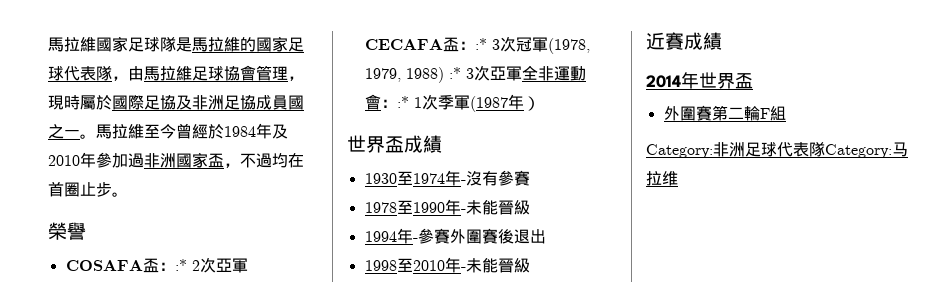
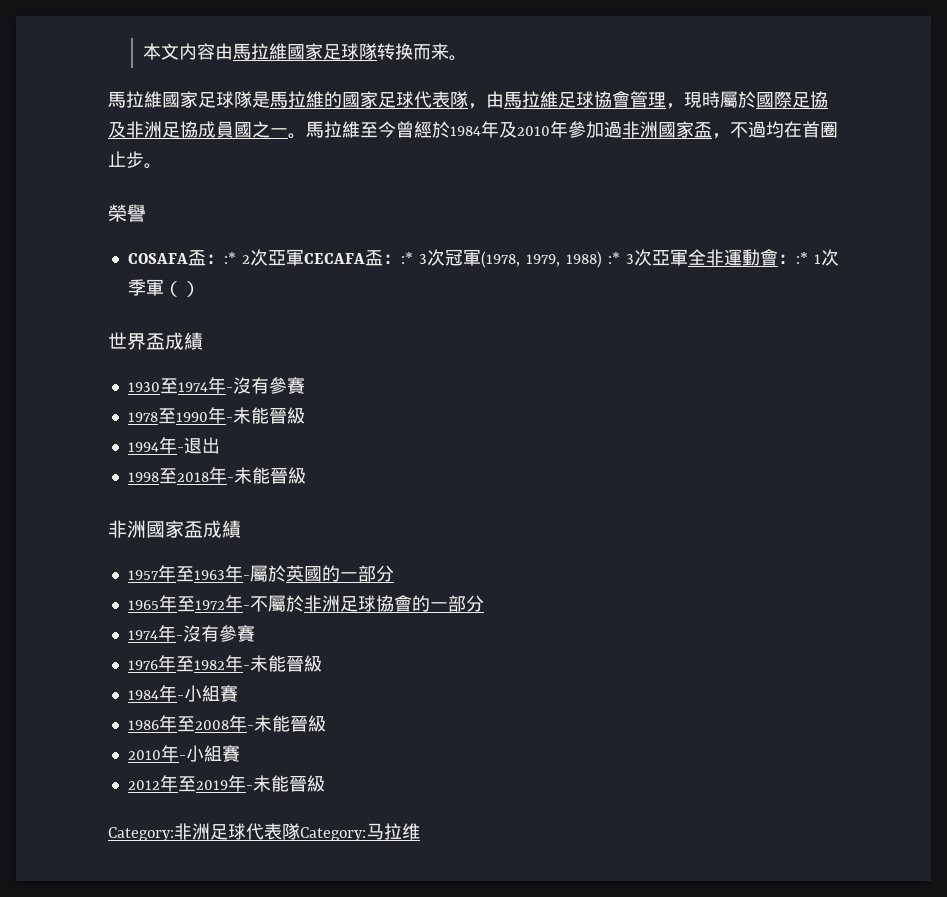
(48, 44) none -> [143,43,468,61] 本文内容由馬拉維國家足球隊转换而来。 //
[469,94,524,112] (1987年 -> [163,281,182,297] （
[417,228,514,244] 參賽外圍賽後 -> (184, 449) none
[412,257,530,273] [646,32,722,50] [646,72,753,89] [663,105,786,121] 2010年-未能晉級 // 近賽成績 // 2014年世界盃 // 外圍賽第二輪F組 -> [176,467,306,484] [108,520,241,538] [127,565,394,582] [127,595,484,612] [127,625,255,642] [127,655,322,672] [127,685,238,702] [127,715,326,732] [127,745,240,762] [127,775,325,792] 2018年-未能晉級 // 非洲國家盃成績 // 1957年至1963年-屬於英國的一部分 // 1965年至1972年-不屬於非洲足球協會的一部分 // 1974年-沒有參賽 // 1976年至1982年-未能晉級 // 1984年-小組賽 // 1986年至2008年-未能晉級 // 2010年-小組賽 // 2012年至2019年-未能晉級

